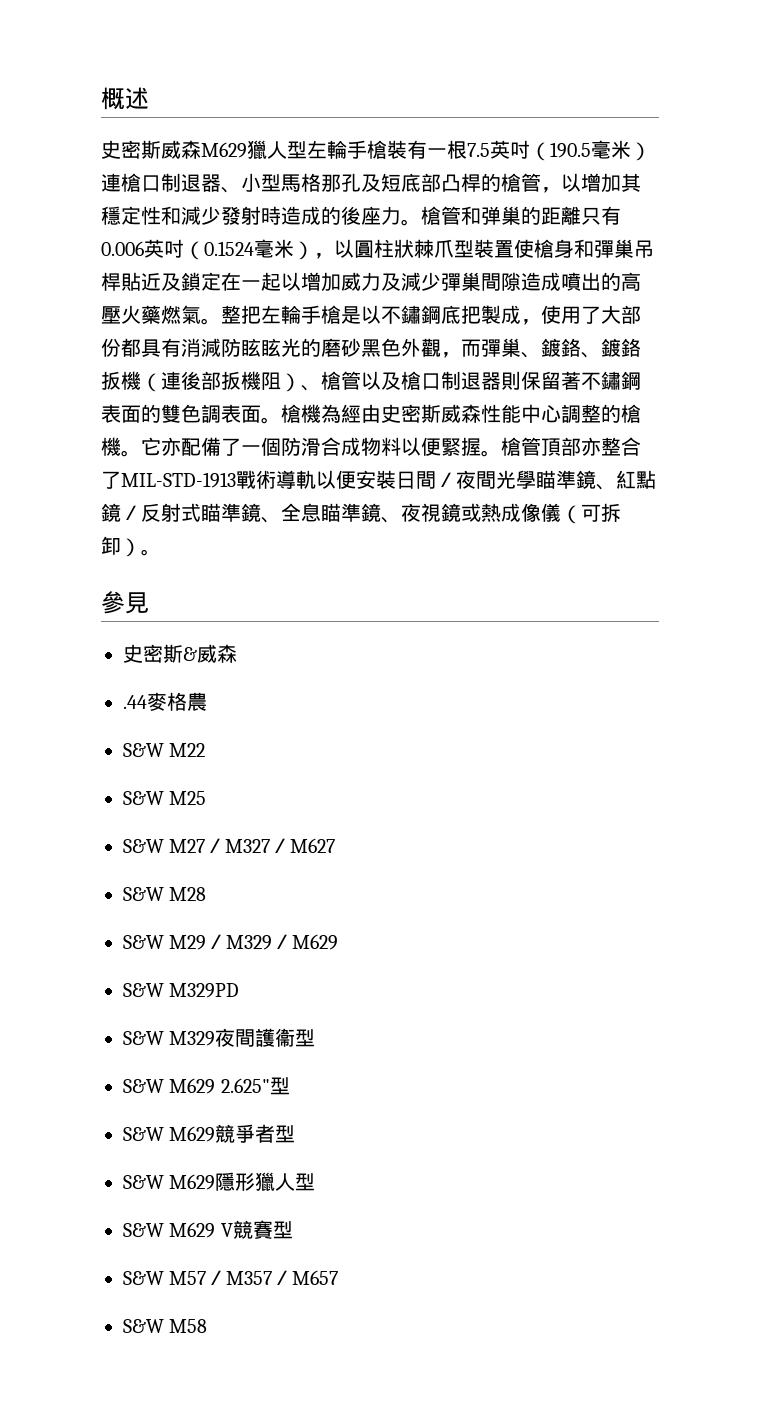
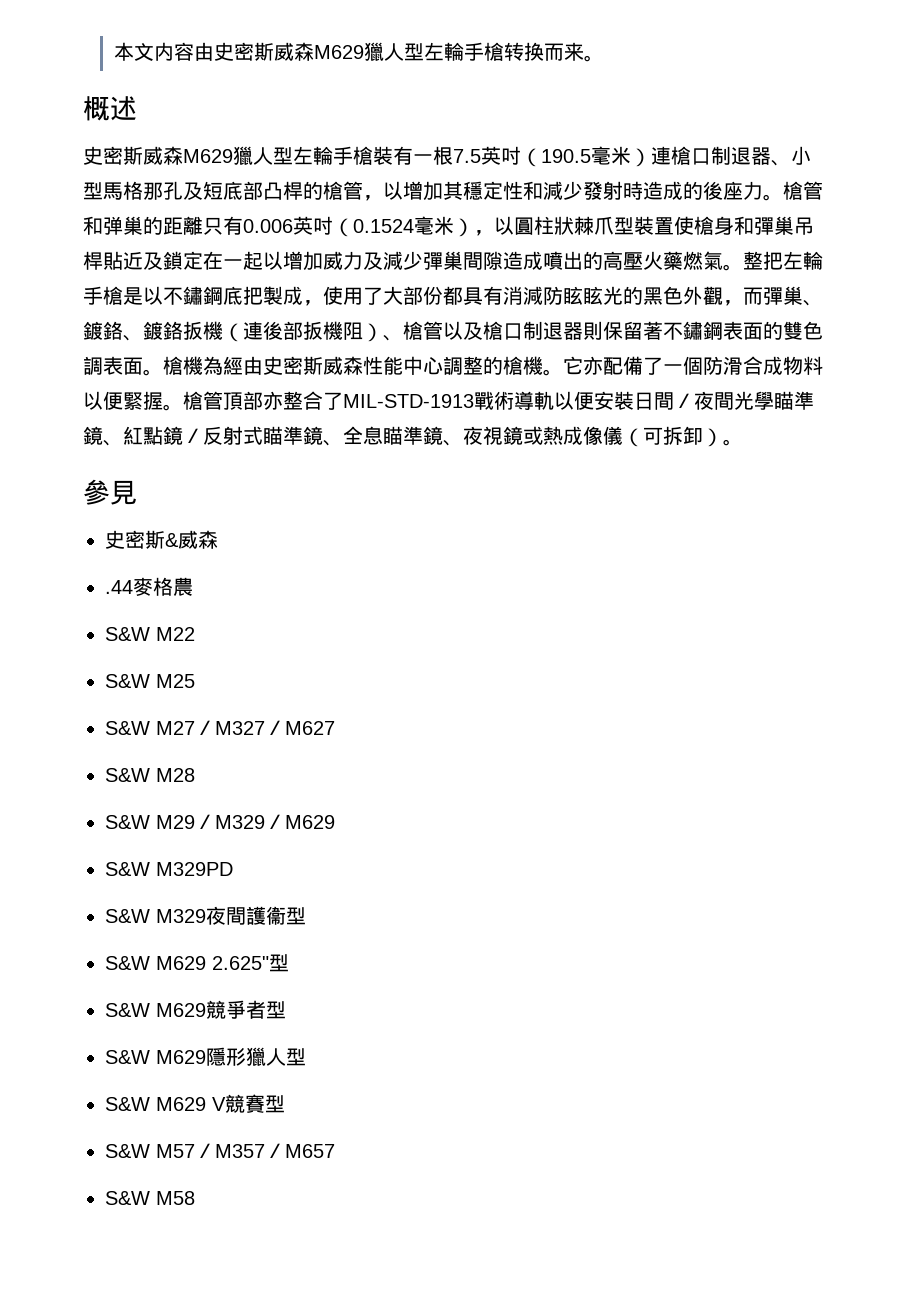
(101, 98) none -> [113,42,604,62] 本文内容由史密斯威森M629獵人型左輪手槍转换而来。 //
[321,338,361,357] 磨砂 -> (643, 295) none

